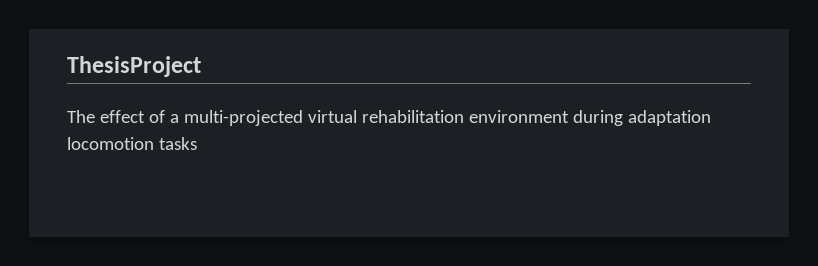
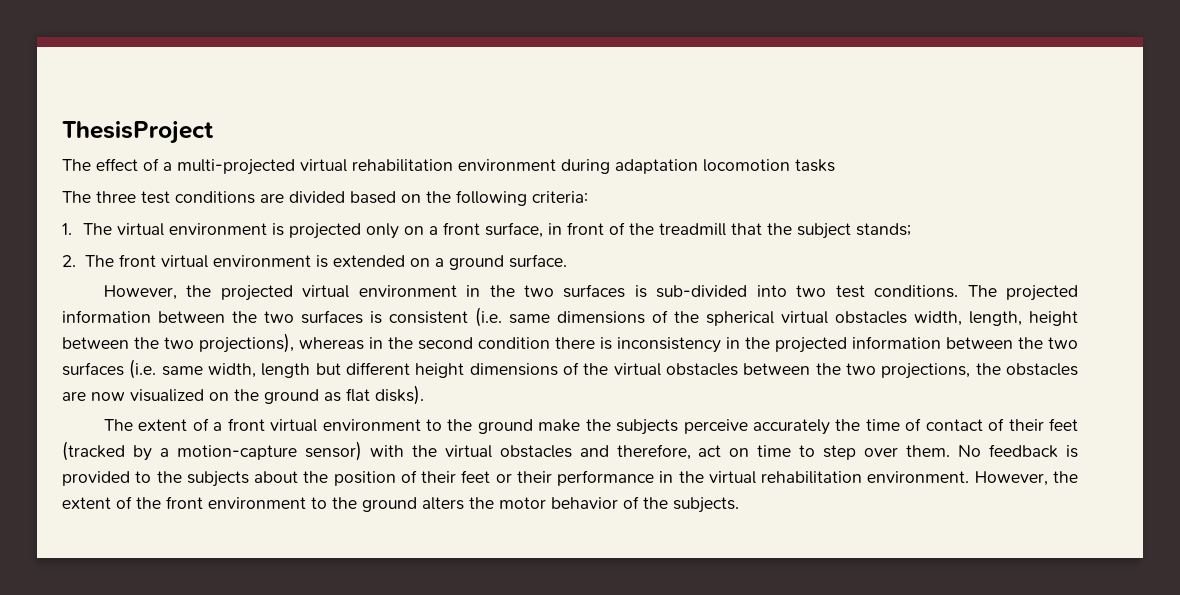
(197, 143) none -> [62,190,588,206] [62,222,911,239] [62,254,567,270] [103,284,1078,301] [62,307,1078,327] [62,333,1078,353] [62,359,1079,379] [62,385,424,405] [103,418,1079,435] [62,441,1079,461] [62,470,1079,487] [62,496,739,513] // The three test conditions are divided based on the following criteria: // 1. The virtual environment is projected only on a front surface, in front of the treadmill that the subject stands; // 2. The front virtual environment is extended on a ground surface. // However, the projected virtual environment in the two surfaces is sub-divided into two test conditions. The projected information between the two surfaces is consistent (i.e. same dimensions of the spherical virtual obstacles width, length, height between the two projections), whereas in the second condition there is inconsistency in the projected information between the two surfaces (i.e. same width, length but different height dimensions of the virtual obstacles between the two projections, the obstacles are now visualized on the ground as flat disks). // The extent of a front virtual environment to the ground make the subjects perceive accurately the time of contact of their feet (tracked by a motion-capture sensor) with the virtual obstacles and therefore, act on time to step over them. No feedback is provided to the subjects about the position of their feet or their performance in the virtual rehabilitation environment. However, the extent of the front environment to the ground alters the motor behavior of the subjects.

